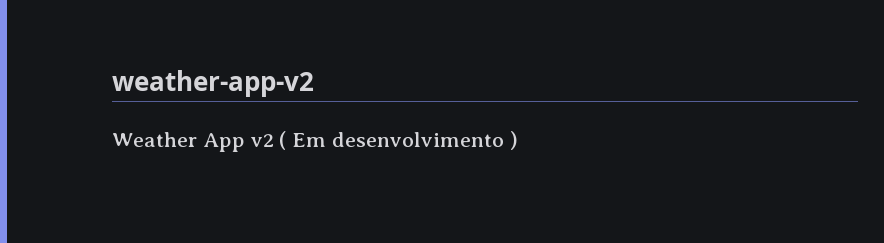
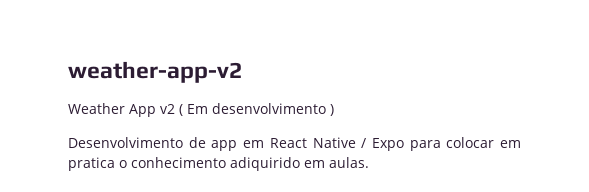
(518, 140) none -> [68,137,521,151] [68,157,369,171] // Desenvolvimento de app em React Native / Expo para colocar em pratica o conhecimento adiquirido em aulas.

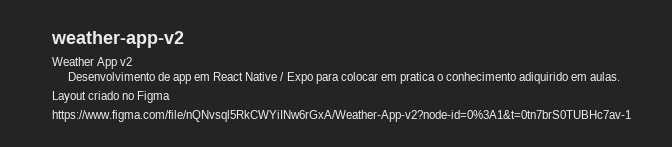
[179,103,334,116] ( Em desenvolvimento ) -> (133, 61) none
(369, 162) none -> [52,91,171,103] [52,110,631,122] // Layout criado no Figma // https://www.figma.com/file/nQNvsql5RkCWYiINw6rGxA/Weather-App-v2?node-id=0%3A1&t=0tn7brS0TUBHc7av-1

